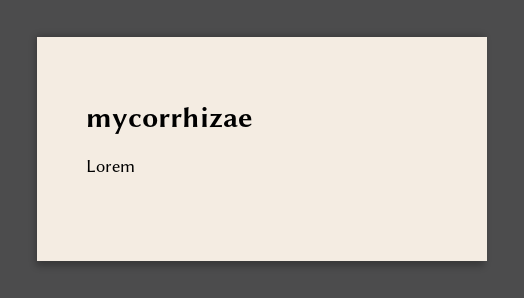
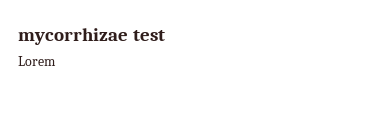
(253, 120) none -> [133,30,166,41] test

